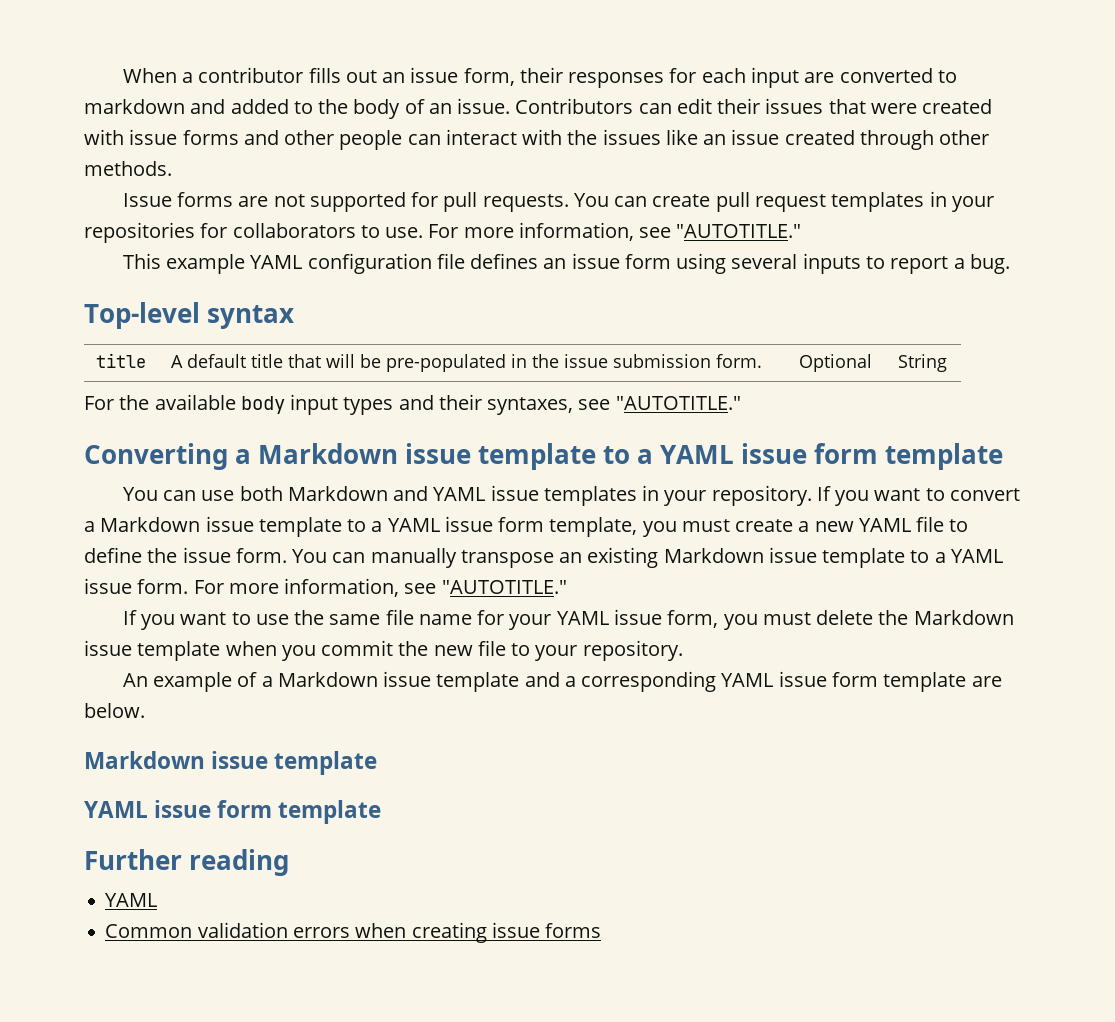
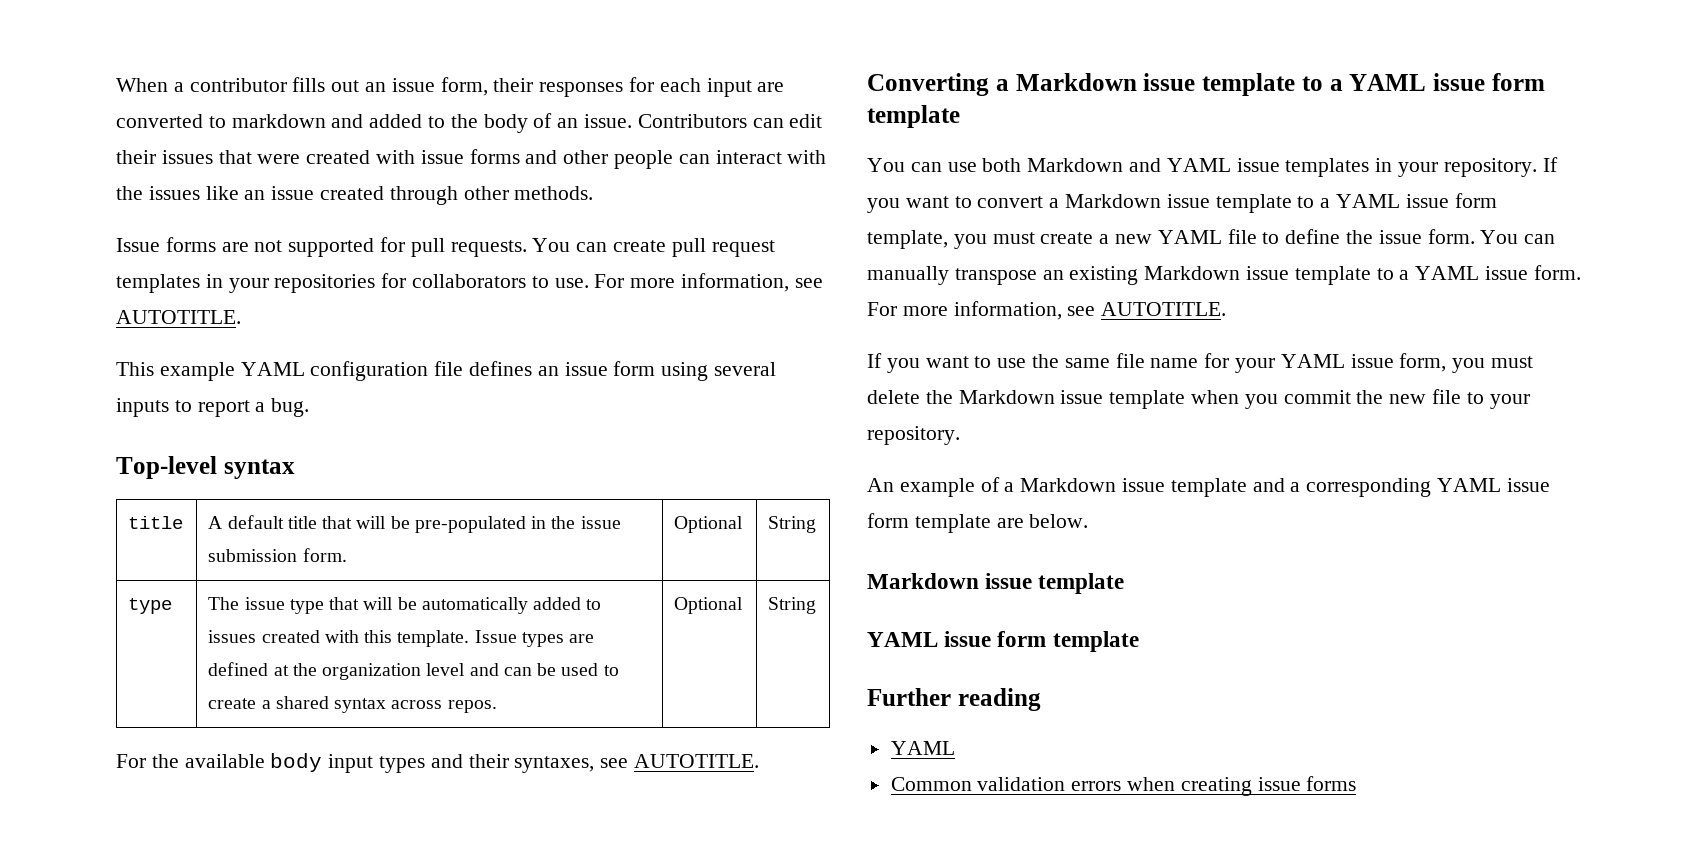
[676,224,802,238] "AUTOTITLE." -> [116,310,241,324] AUTOTITLE.
(948, 363) none -> [128,598,173,614] [208,597,602,614] [208,630,595,647] [208,662,619,680] [208,696,497,713] [674,597,744,614] [768,597,817,614] // type | The issue type that will be automatically added to issues created with this template. Issue types are defined at the organization level and can be used to create a shared syntax across repos. | Optional | String
[615,396,741,410] "AUTOTITLE." -> [634,754,760,768] AUTOTITLE.
[441,580,567,594] "AUTOTITLE." -> [1101,302,1227,316] AUTOTITLE.

